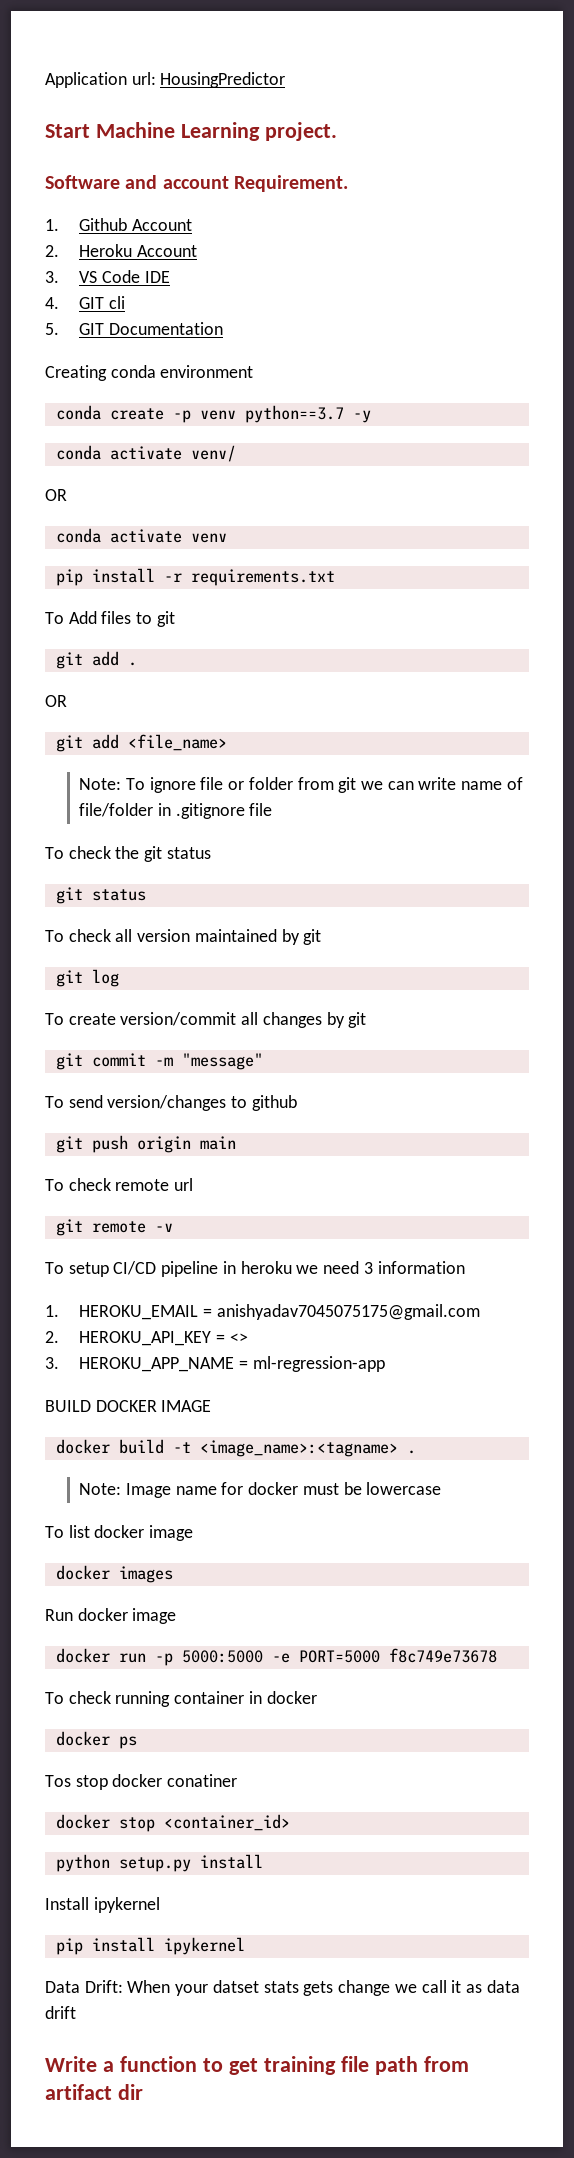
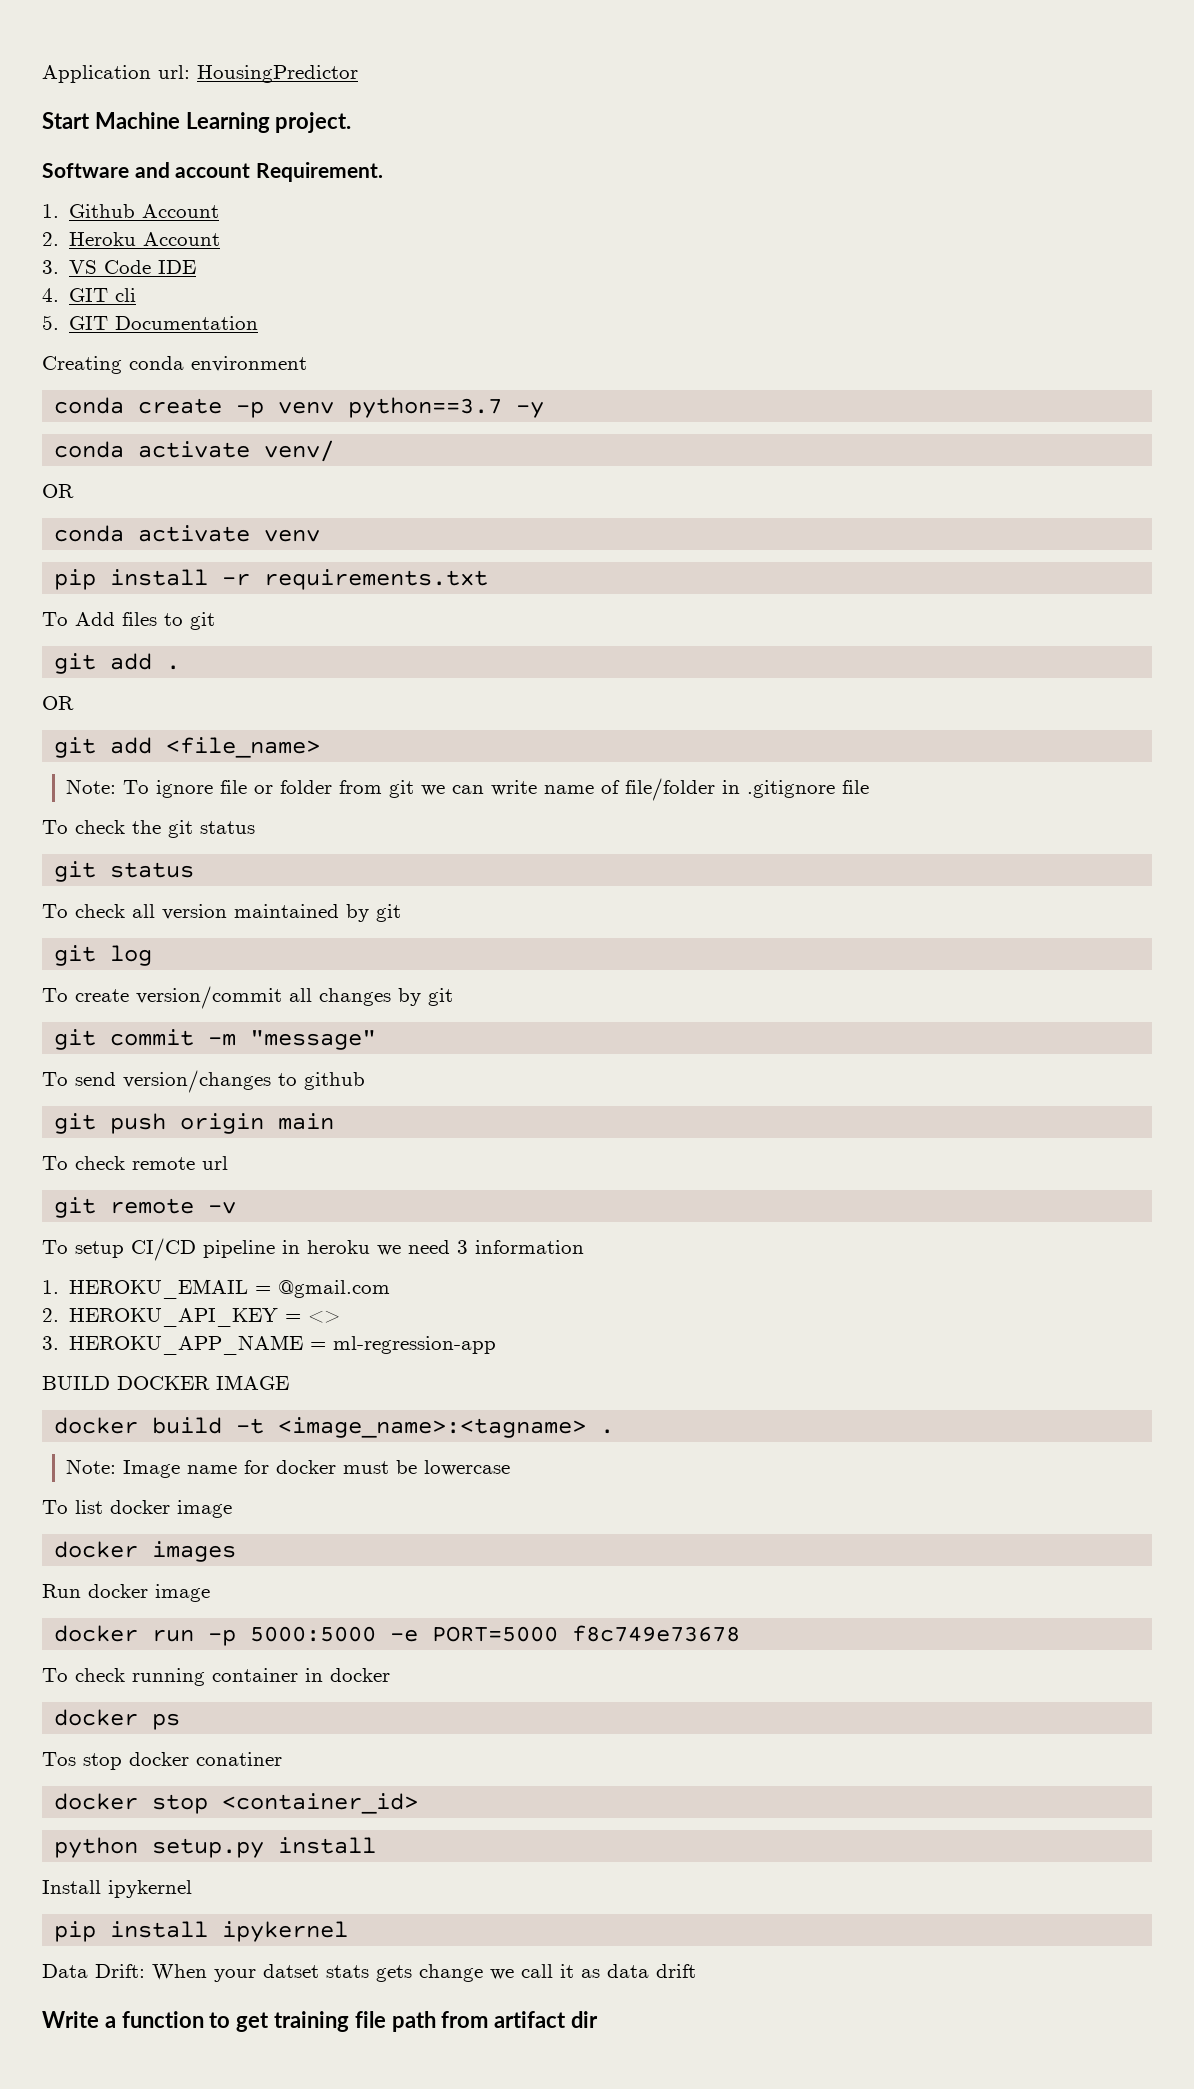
[216,1304,480,1320] anishyadav7045075175@gmail.com -> [278,1280,391,1298] @gmail.com

